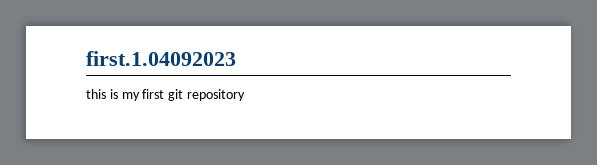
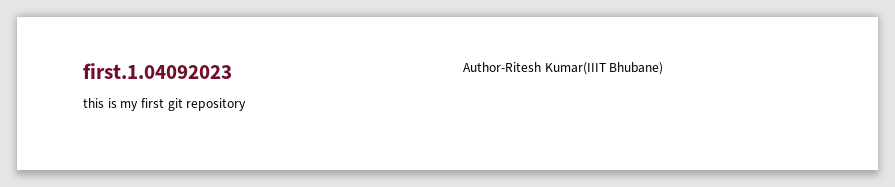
(245, 95) none -> [463,62,664,75] // Author-Ritesh Kumar(IIIT Bhubane)

